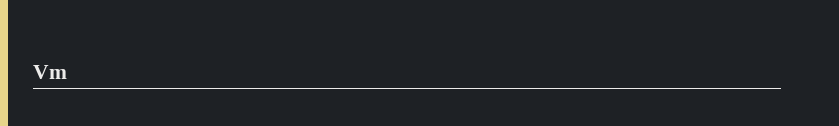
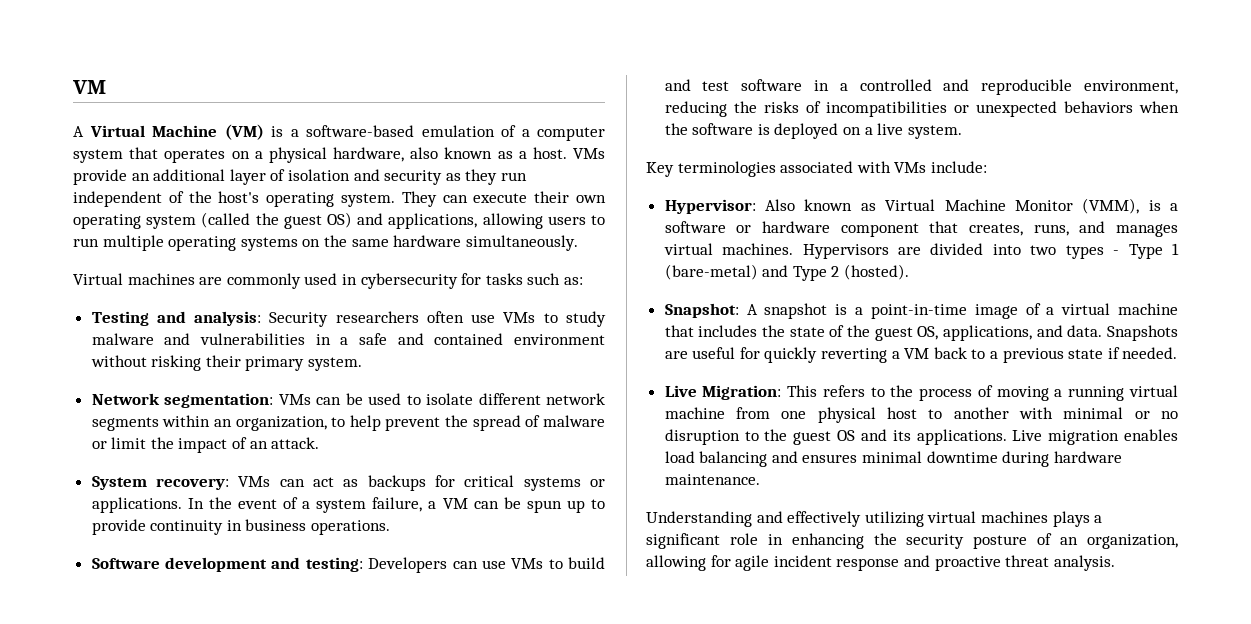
[33,65,67,79] Vm -> [73,80,106,94] [73,124,605,141] [73,147,605,163] [73,169,527,185] [73,191,606,207] [73,212,605,229] [73,235,578,251] [73,273,583,289] [91,311,606,327] [91,333,605,345] [90,355,363,371] [91,393,605,408] [91,415,605,431] [91,437,320,453] [91,475,605,491] [91,497,605,513] [91,519,391,535] [91,557,605,573] [664,79,1178,95] [664,101,1179,117] [664,123,962,139] [646,161,987,177] [664,198,1178,214] [664,221,1178,237] [663,243,1179,259] [664,264,910,281] [664,303,1178,319] [664,325,1178,341] [664,347,1178,363] [664,385,1178,401] [664,407,1178,423] [664,429,1178,445] [664,451,1122,467] [664,474,760,485] [646,511,1103,527] [646,533,1178,549] [646,555,1115,571] VM // A Virtual Machine (VM) is a software-based emulation of a computer system that operates on a physical hardware, also known as a host. VMs provide an additional layer of isolation and security as they run independent of the host's operating system. They can execute their own operating system (called the guest OS) and applications, allowing users to run multiple operating systems on the same hardware simultaneously. // Virtual machines are commonly used in cybersecurity for tasks such as: // Testing and analysis: Security researchers often use VMs to study malware and vulnerabilities in a safe and contained environment without risking their primary system. // Network segmentation: VMs can be used to isolate different network segments within an organization, to help prevent the spread of malware or limit the impact of an attack. // System recovery: VMs can act as backups for critical systems or applications. In the event of a system failure, a VM can be spun up to provide continuity in business operations. // Software development and testing: Developers can use VMs to build and test software in a controlled and reproducible environment, reducing the risks of incompatibilities or unexpected behaviors when the software is deployed on a live system. // Key terminologies associated with VMs include: // Hypervisor: Also known as Virtual Machine Monitor (VMM), is a software or hardware component that creates, runs, and manages virtual machines. Hypervisors are divided into two types - Type 1 (bare-metal) and Type 2 (hosted). // Snapshot: A snapshot is a point-in-time image of a virtual machine that includes the state of the guest OS, applications, and data. Snapshots are useful for quickly reverting a VM back to a previous state if needed. // Live Migration: This refers to the process of moving a running virtual machine from one physical host to another with minimal or no disruption to the guest OS and its applications. Live migration enables load balancing and ensures minimal downtime during hardware maintenance. // Understanding and effectively utilizing virtual machines plays a significant role in enhancing the security posture of an organization, allowing for agile incident response and proactive threat analysis.

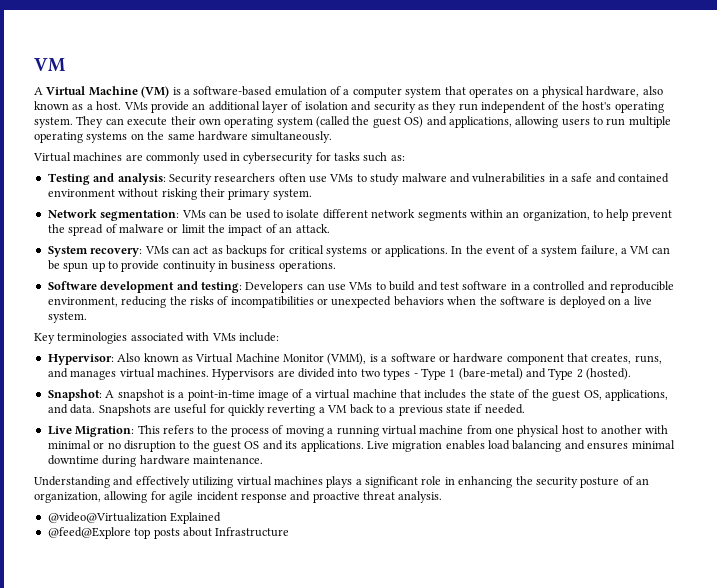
(1115, 563) none -> [47,512,222,524] [47,527,290,539] // @video@Virtualization Explained // @feed@Explore top posts about Infrastructure

